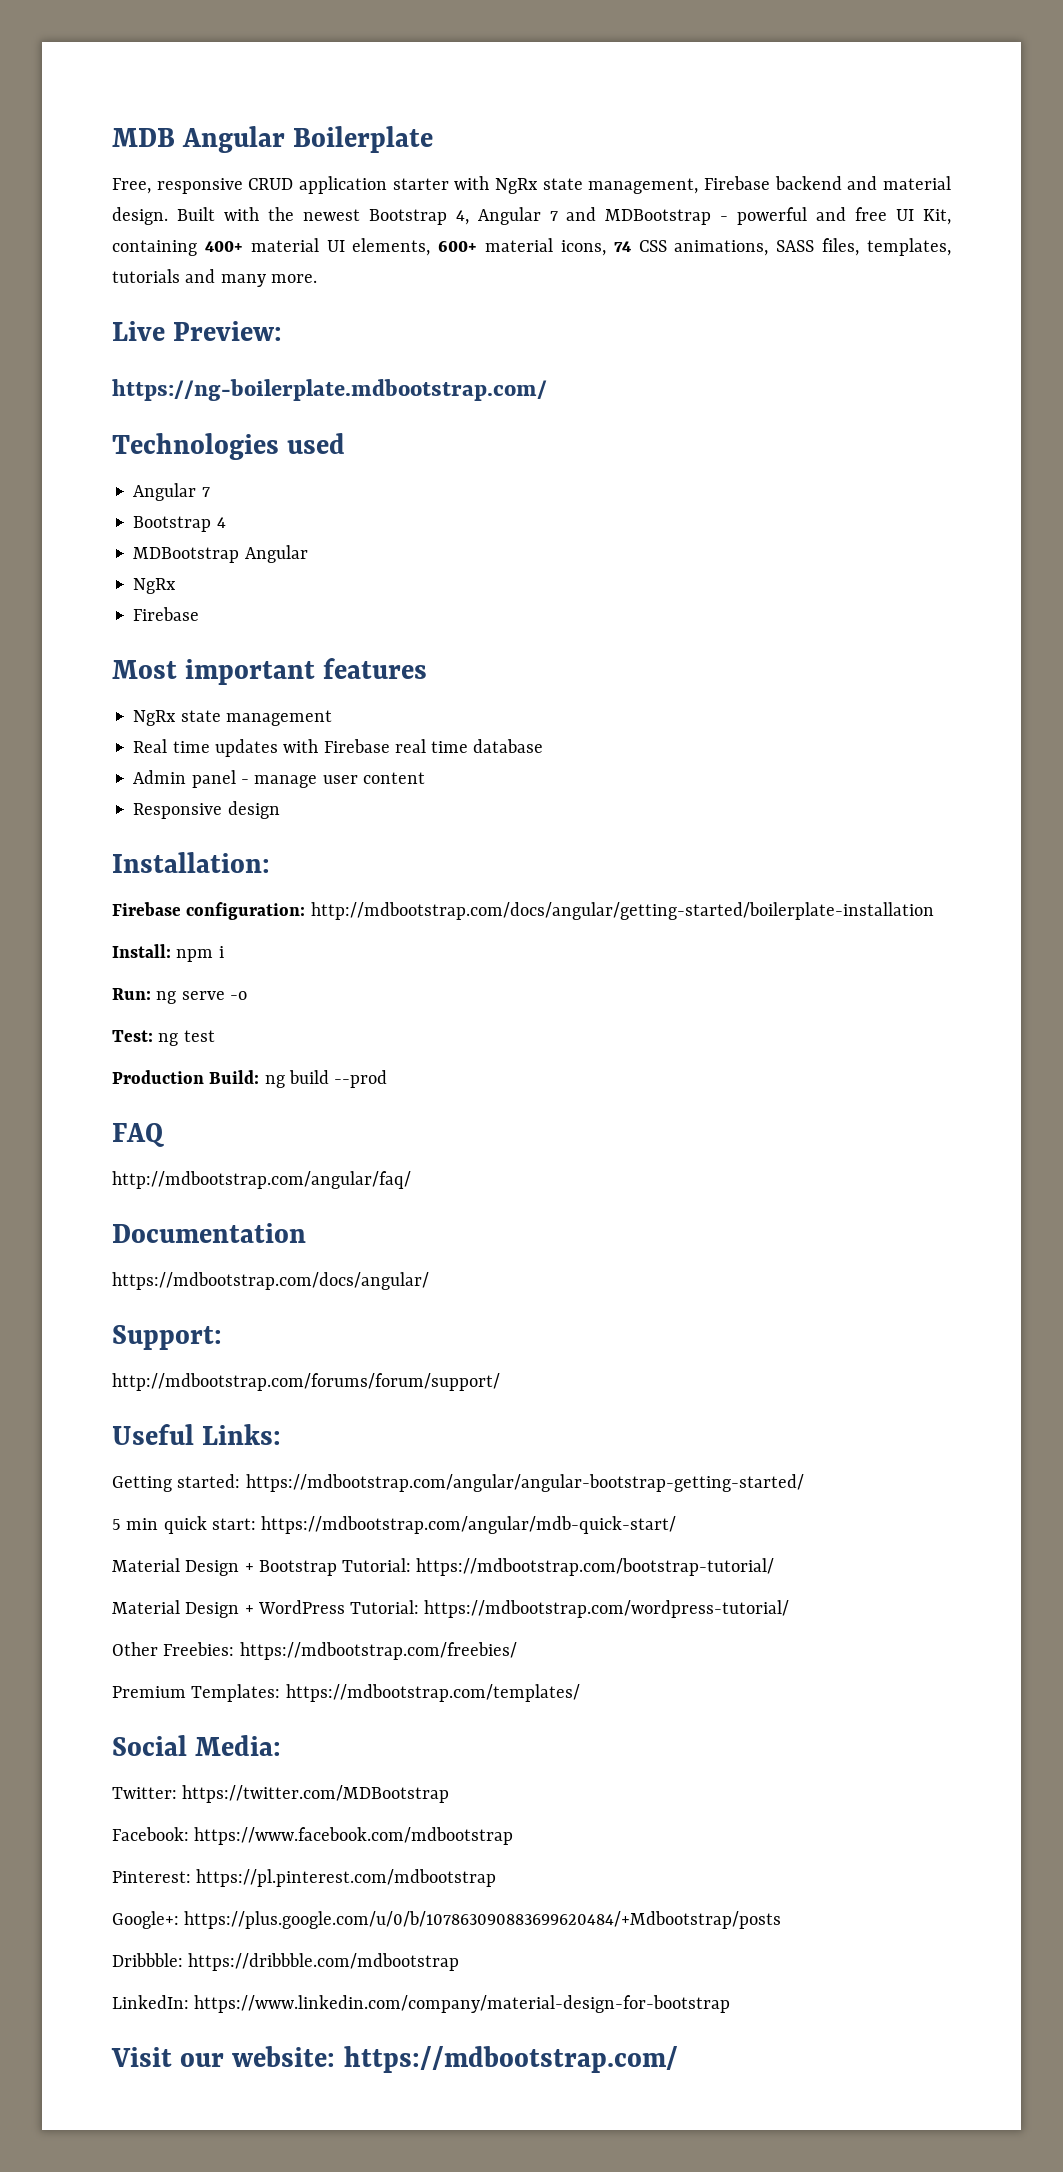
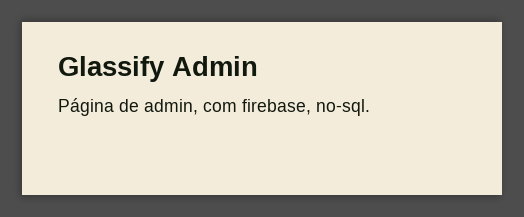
[112,126,434,153] [112,176,951,194] [112,207,951,225] [112,238,951,256] [112,269,317,287] [112,321,283,341] [112,379,547,401] [112,433,346,460] [133,483,210,501] [133,516,226,532] [133,545,308,563] [133,578,177,594] [133,607,200,621] [112,658,428,685] [133,710,332,726] [133,739,544,757] [133,770,425,788] [133,801,280,819] [112,852,270,873] [112,902,934,920] [112,944,224,962] [112,988,247,1004] [112,1030,215,1046] [112,1070,388,1088] [112,1123,164,1147] [112,1171,411,1189] [112,1223,306,1243] [112,1272,429,1290] [112,1325,222,1350] [112,1373,500,1391] [112,1424,282,1445] [112,1474,804,1492] [112,1516,677,1534] [112,1558,775,1576] [112,1600,790,1618] [112,1642,517,1660] [112,1684,580,1702] [112,1735,282,1756] [112,1785,450,1803] [112,1827,514,1845] [112,1869,497,1887] [112,1911,782,1929] [112,1953,460,1971] [112,1995,731,2013] [111,2046,678,2073] MDB Angular Boilerplate // Free, responsive CRUD application starter with NgRx state management, Firebase backend and material design. Built with the newest Bootstrap 4, Angular 7 and MDBootstrap - powerful and free UI Kit, containing 400+ material UI elements, 600+ material icons, 74 CSS animations, SASS files, templates, tutorials and many more. // Live Preview: // https://ng-boilerplate.mdbootstrap.com/ // Technologies used // Angular 7 // Bootstrap 4 // MDBootstrap Angular // NgRx // Firebase // Most important features // NgRx state management // Real time updates with Firebase real time database // Admin panel - manage user content // Responsive design // Installation: // Firebase configuration: http://mdbootstrap.com/docs/angular/getting-started/boilerplate-installation // Install: npm i // Run: ng serve -o // Test: ng test // Production Build: ng build --prod // FAQ // http://mdbootstrap.com/angular/faq/ // Documentation // https://mdbootstrap.com/docs/angular/ // Support: // http://mdbootstrap.com/forums/forum/support/ // Useful Links: // Getting started: https://mdbootstrap.com/angular/angular-bootstrap-getting-started/ // 5 min quick start: https://mdbootstrap.com/angular/mdb-quick-start/ // Material Design + Bootstrap Tutorial: https://mdbootstrap.com/bootstrap-tutorial/ // Material Design + WordPress Tutorial: https://mdbootstrap.com/wordpress-tutorial/ // Other Freebies: https://mdbootstrap.com/freebies/ // Premium Templates: https://mdbootstrap.com/templates/ // Social Media: // Twitter: https://twitter.com/MDBootstrap // Facebook: https://www.facebook.com/mdbootstrap // Pinterest: https://pl.pinterest.com/mdbootstrap // Google+: https://plus.google.com/u/0/b/107863090883699620484/+Mdbootstrap/posts // Dribbble: https://dribbble.com/mdbootstrap // LinkedIn: https://www.linkedin.com/company/material-design-for-bootstrap // Visit our website: https://mdbootstrap.com/ -> [58,56,258,82] [58,98,370,116] Glassify Admin // Página de admin, com firebase, no-sql.

